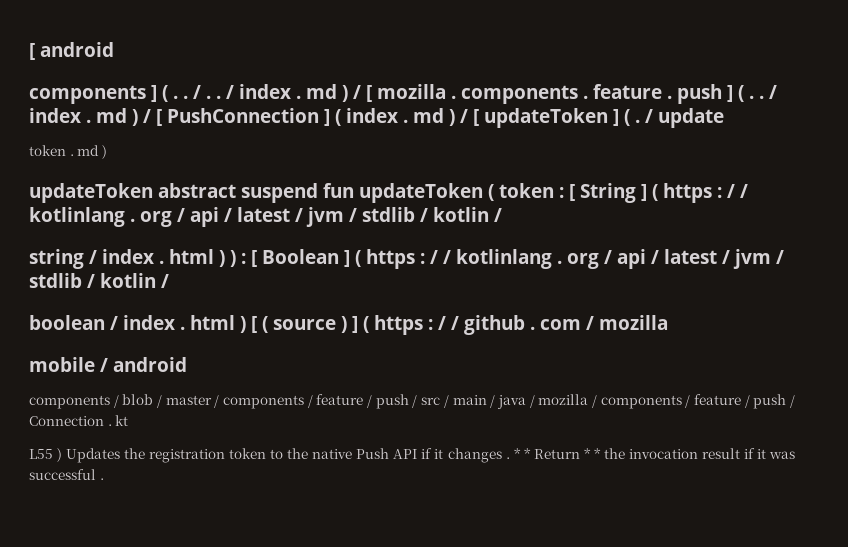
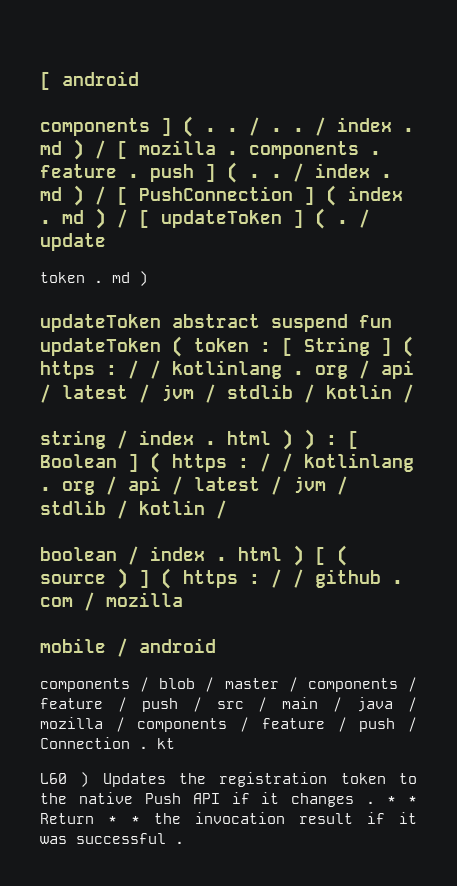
[29,449,53,459] L55 -> [40,773,67,784] L60

